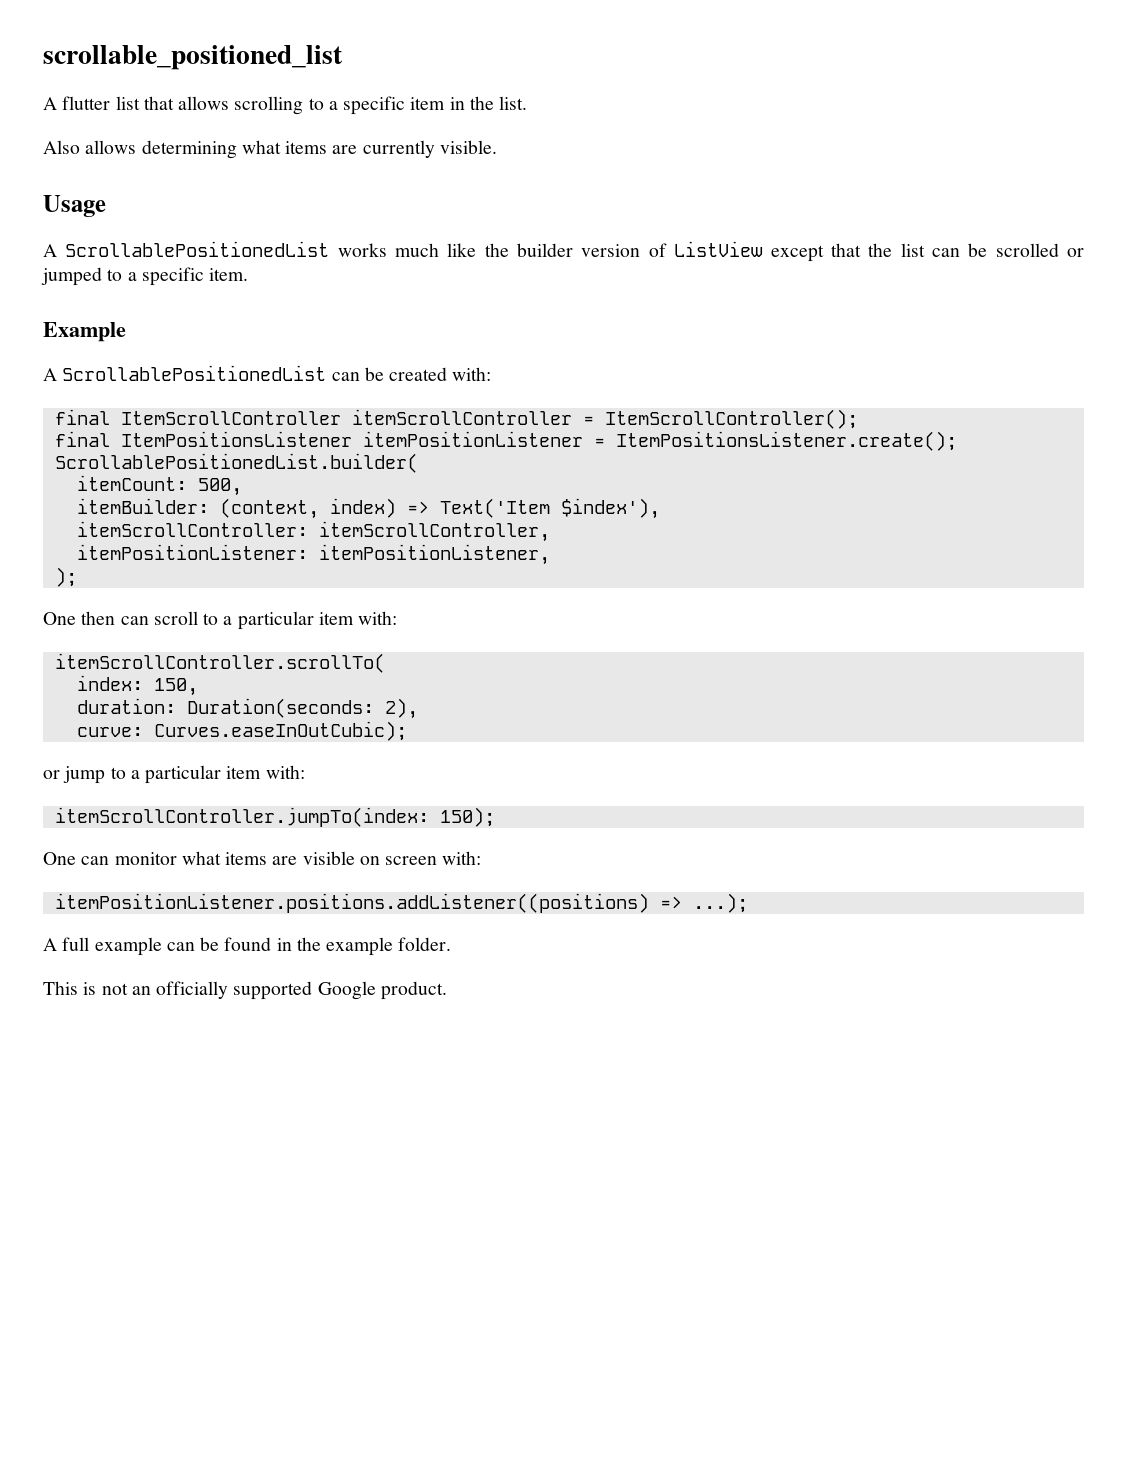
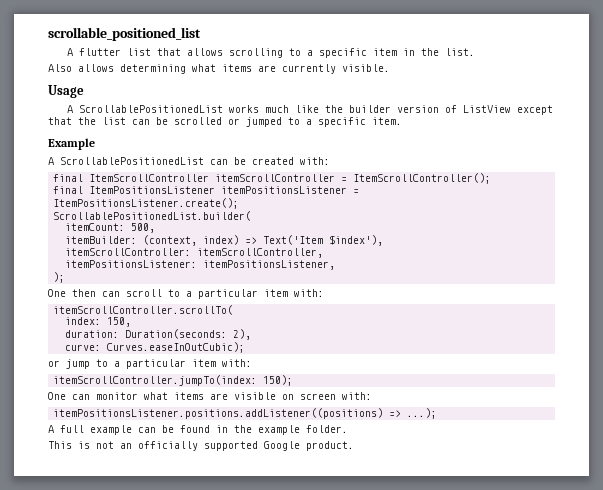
[362,431,583,447] itemPositionListener -> [221,186,348,194] itemPositionsListener
[76,544,550,565] itemPositionListener: itemPositionListener, -> [65,260,336,270] itemPositionsListener: itemPositionsListener,
[54,893,649,913] itemPositionListener.positions.addListener((positions) -> [53,408,384,419] itemPositionsListener.positions.addListener((positions)

